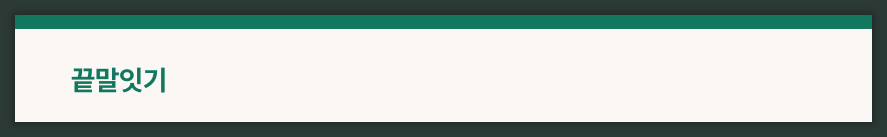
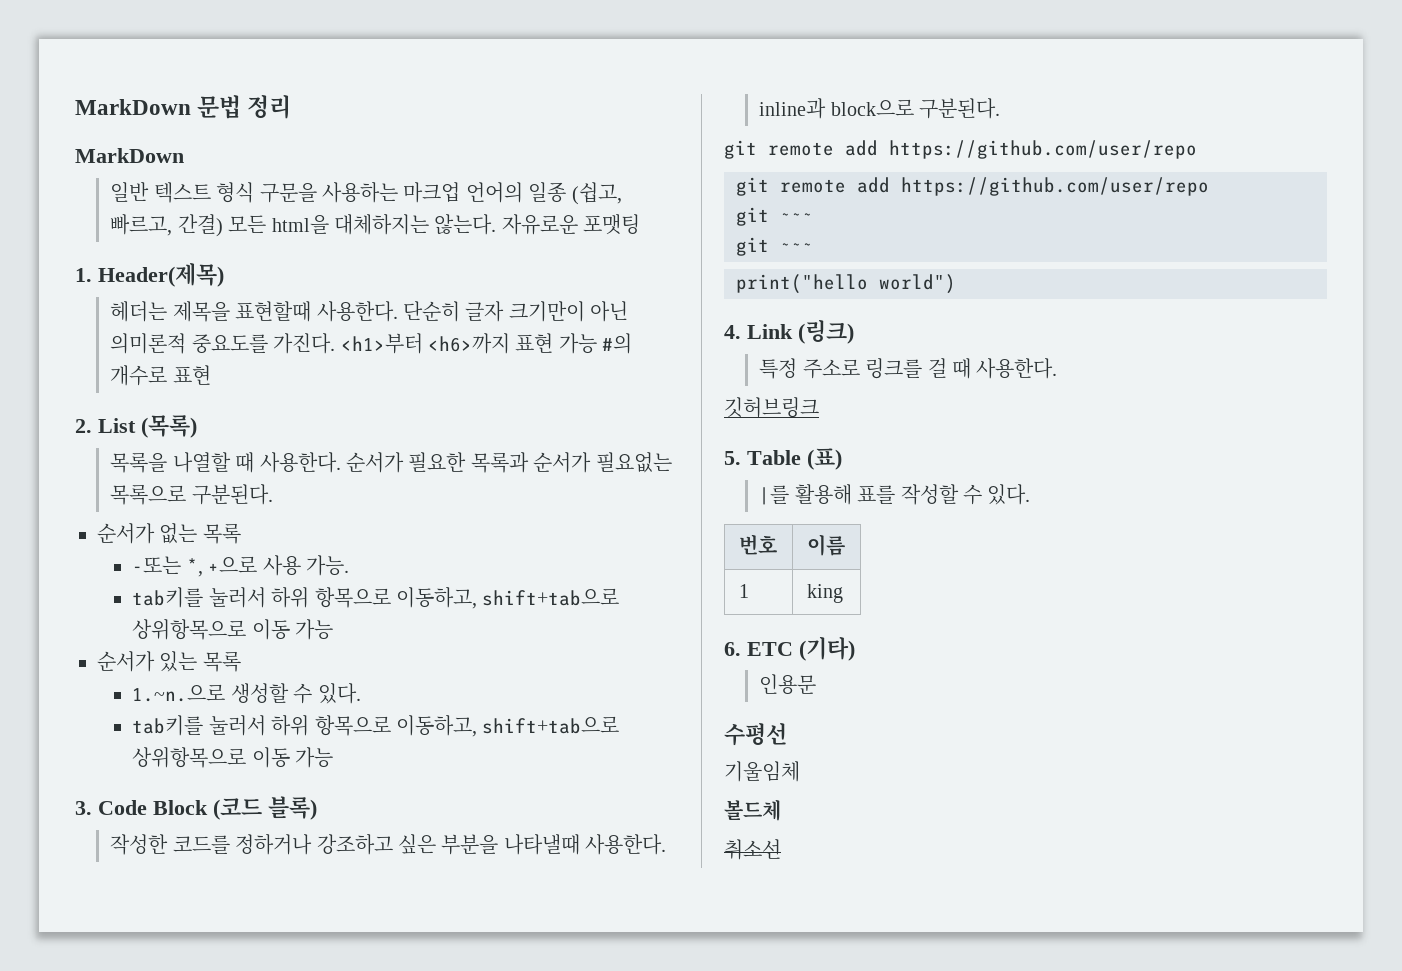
[71,67,167,93] 끝말잇기 -> [75,95,292,119] [75,148,184,163] [110,182,622,205] [110,214,641,237] [75,263,224,287] [110,301,629,322] [110,333,633,354] [110,365,211,386] [75,415,197,438] [110,452,672,473] [110,484,273,505] [97,523,241,544] [132,555,350,577] [132,587,620,609] [132,619,334,640] [97,651,241,672] [132,683,361,704] [132,715,620,737] [132,747,334,768] [75,796,317,820] [110,834,667,855] [759,98,1001,119] [724,140,1197,159] [736,177,1209,196] [736,207,813,226] [736,237,813,256] [736,274,956,294] [724,320,854,344] [759,358,1058,379] [724,397,819,418] [724,448,842,470] [759,484,1031,505] [738,534,777,555] [806,534,845,556] [738,584,749,598] [806,584,843,603] [724,636,855,661] [759,674,817,695] [724,723,787,746] [724,761,800,782] [724,800,781,821] [724,839,781,860] MarkDown 문법 정리 // MarkDown // 일반 텍스트 형식 구문을 사용하는 마크업 언어의 일종 (쉽고, 빠르고, 간결) 모든 html을 대체하지는 않는다. 자유로운 포맷팅 // 1. Header(제목) // 헤더는 제목을 표현할때 사용한다. 단순히 글자 크기만이 아닌 의미론적 중요도를 가진다. <h1>부터 <h6>까지 표현 가능 #의 개수로 표현 // 2. List (목록) // 목록을 나열할 때 사용한다. 순서가 필요한 목록과 순서가 필요없는 목록으로 구분된다. // 순서가 없는 목록 // -또는 *, +으로 사용 가능. // tab키를 눌러서 하위 항목으로 이동하고, shift+tab으로 상위항목으로 이동 가능 // 순서가 있는 목록 // 1.~n.으로 생성할 수 있다. // tab키를 눌러서 하위 항목으로 이동하고, shift+tab으로 상위항목으로 이동 가능 // 3. Code Block (코드 블록) // 작성한 코드를 정하거나 강조하고 싶은 부분을 나타낼때 사용한다. inline과 block으로 구분된다. // git remote add https://github.com/user/repo // git remote add https://github.com/user/repo // git ~~~ // git ~~~ // print("hello world") // 4. Link (링크) // 특정 주소로 링크를 걸 때 사용한다. // 깃허브링크 // 5. Table (표) // |를 활용해 표를 작성할 수 있다. // 번호 | 이름 // 1 | king // 6. ETC (기타) // 인용문 // 수평선 // 기울임체 // 볼드체 // 취소선

